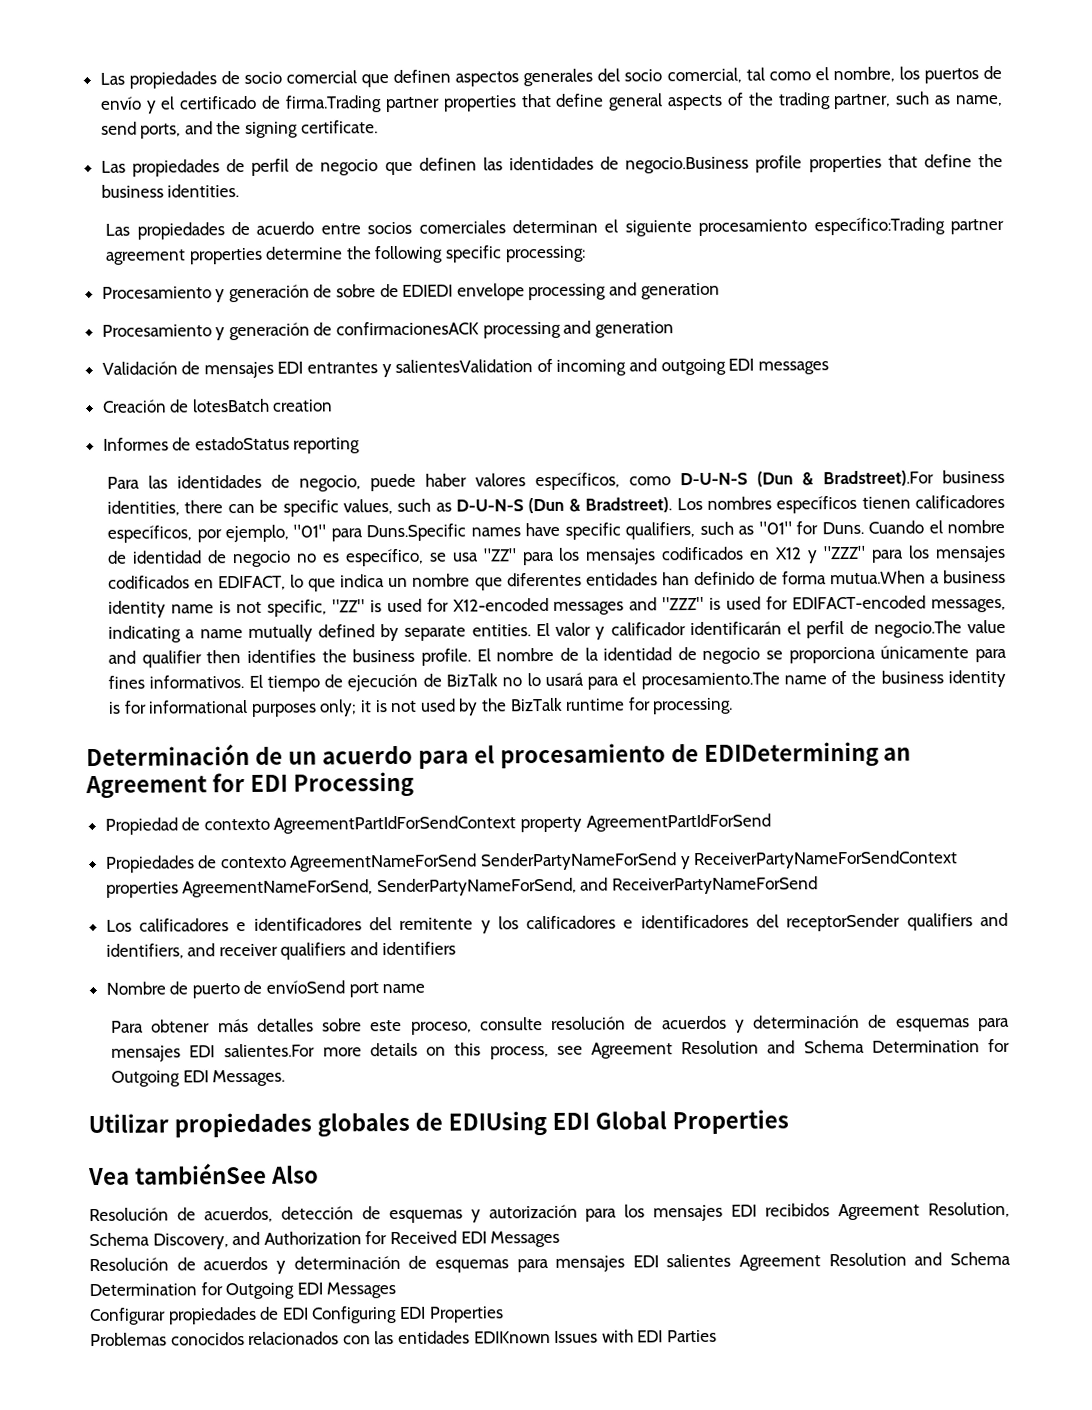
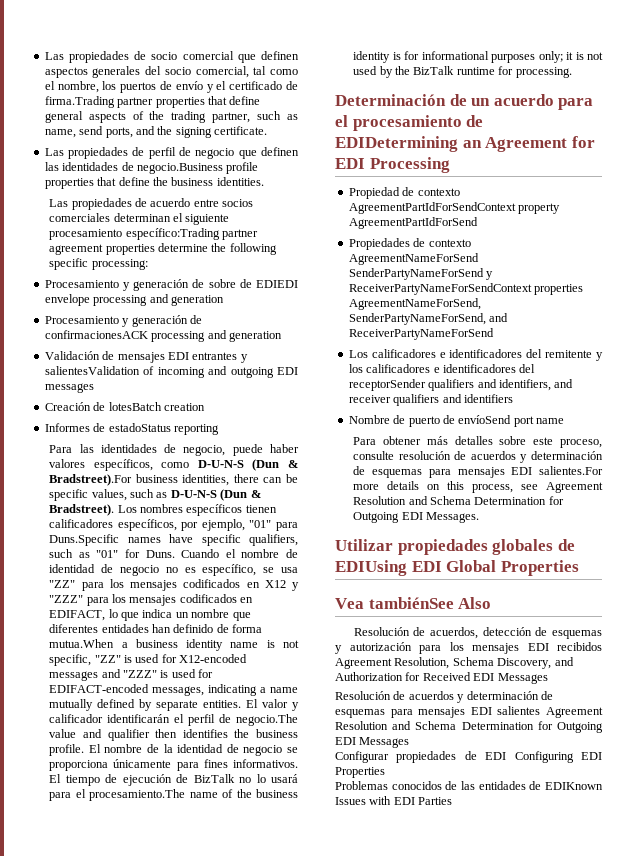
[248,1331,371,1345] relacionados con -> [445,781,458,790] de
(470, 1337) none -> [529,781,542,790] de

